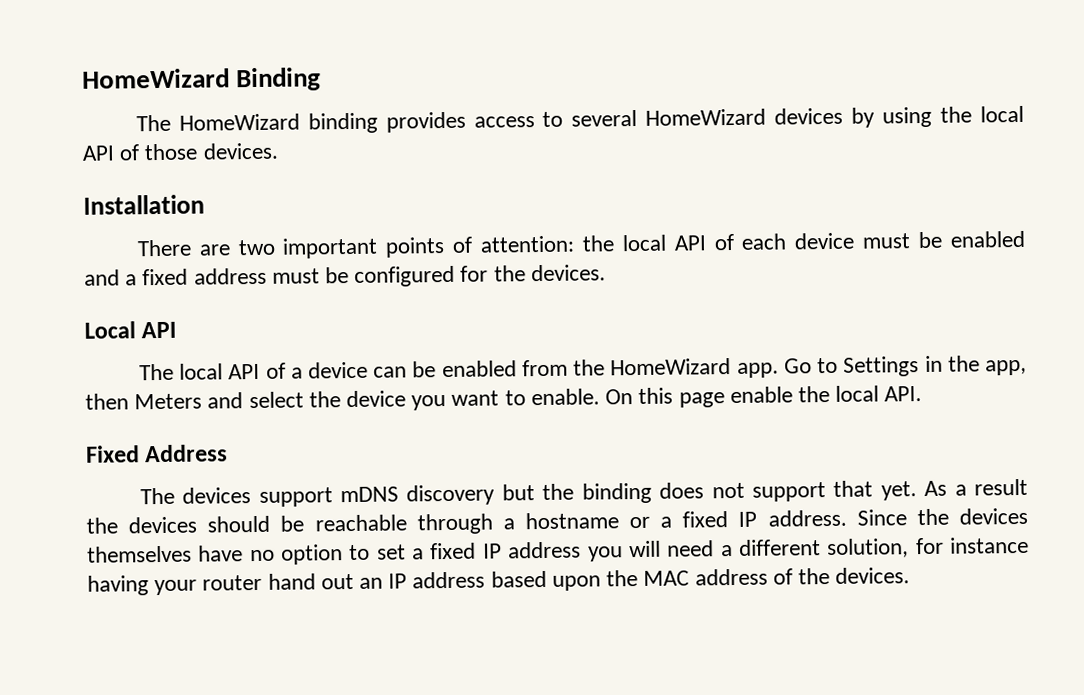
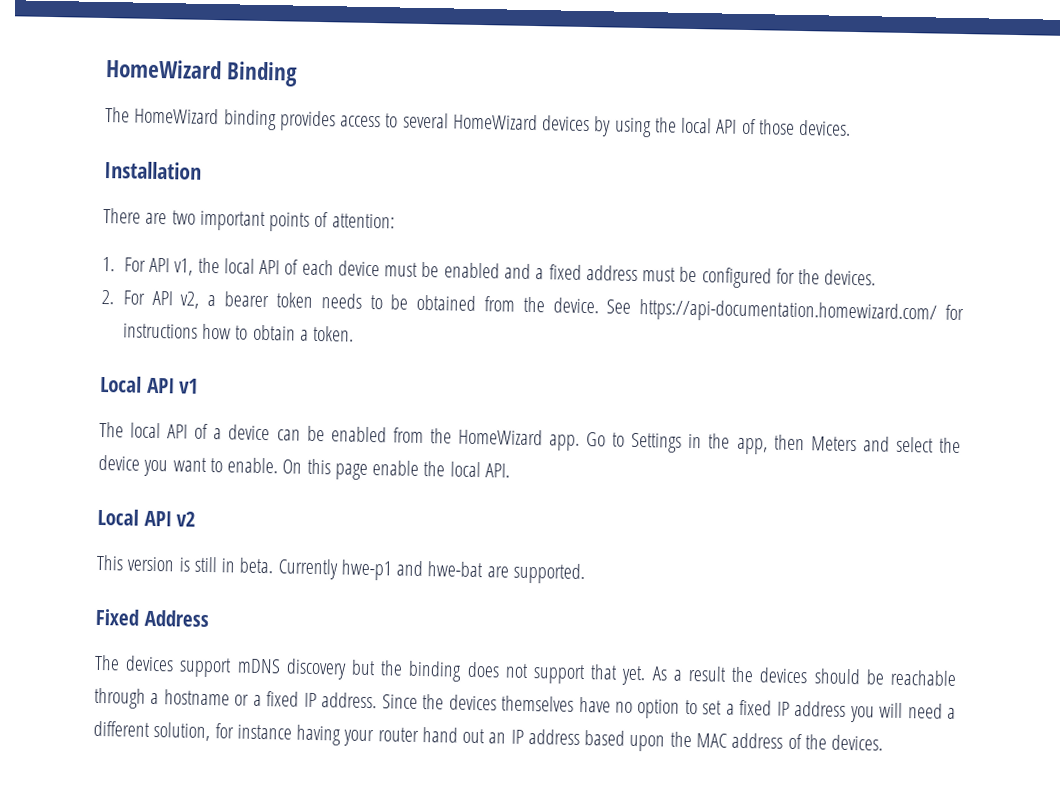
(575, 244) none -> [102,256,194,276] // 1. For API v1,
[84,321,177,339] // Local API -> [101,289,964,325] [122,323,355,342] [100,375,200,394] // 2. For API v2, a bearer token needs to be obtained from the device. See https://api-documentation.homewizard.com/ for instructions how to obtain a token. // Local API v1
(923, 394) none -> [97,508,197,527] [96,554,585,585] // Local API v2 // This version is still in beta. Currently hwe-p1 and hwe-bat are supported.

